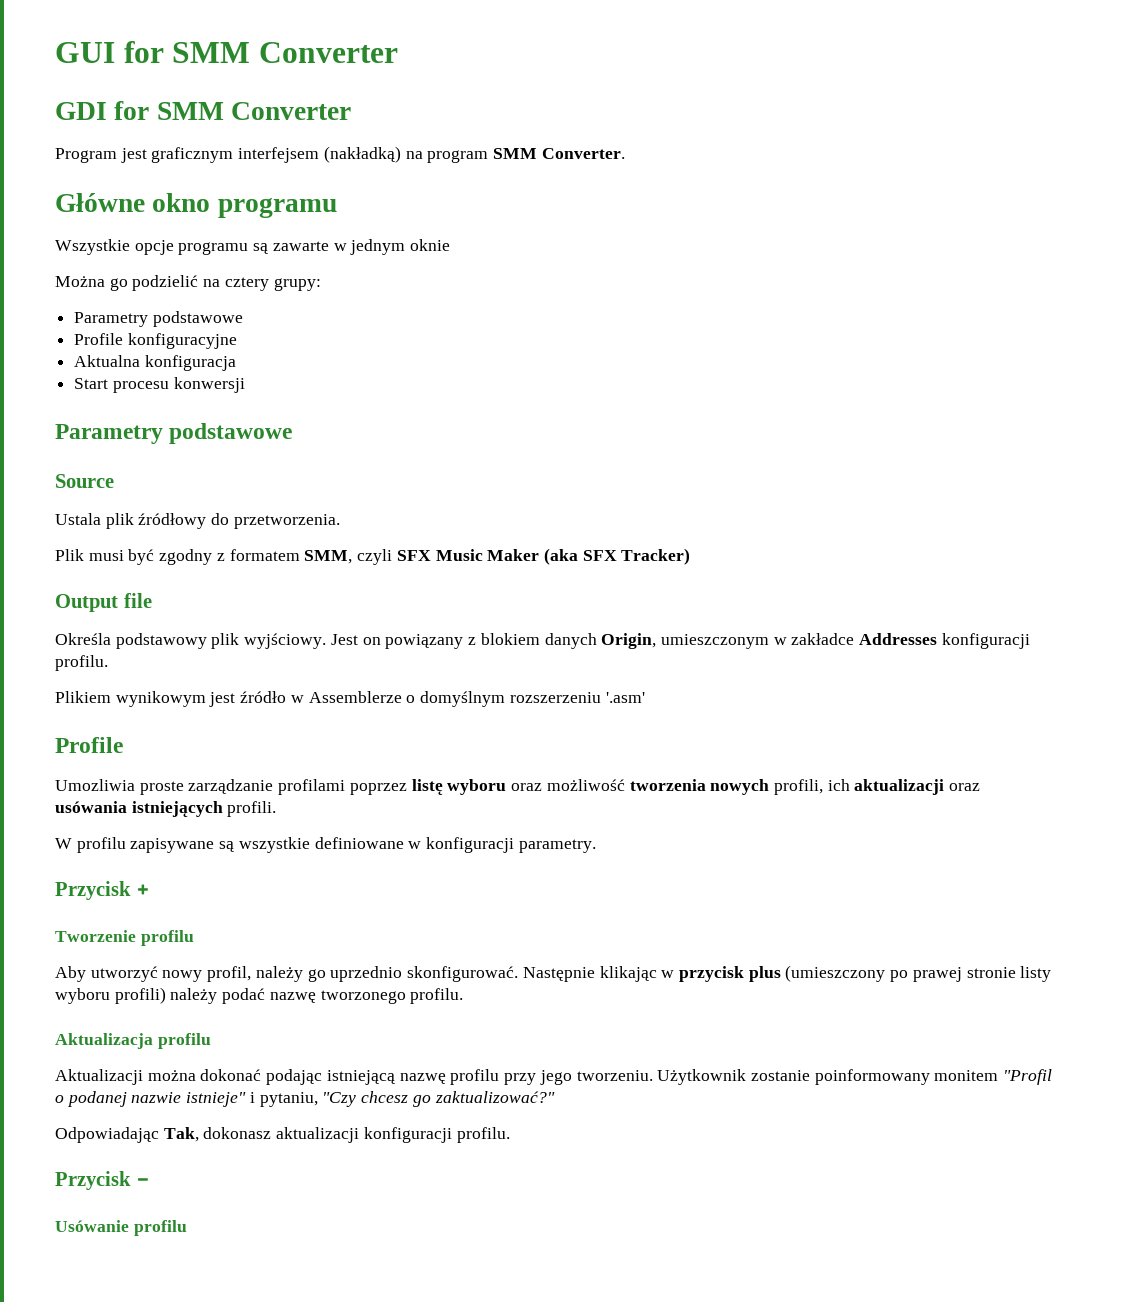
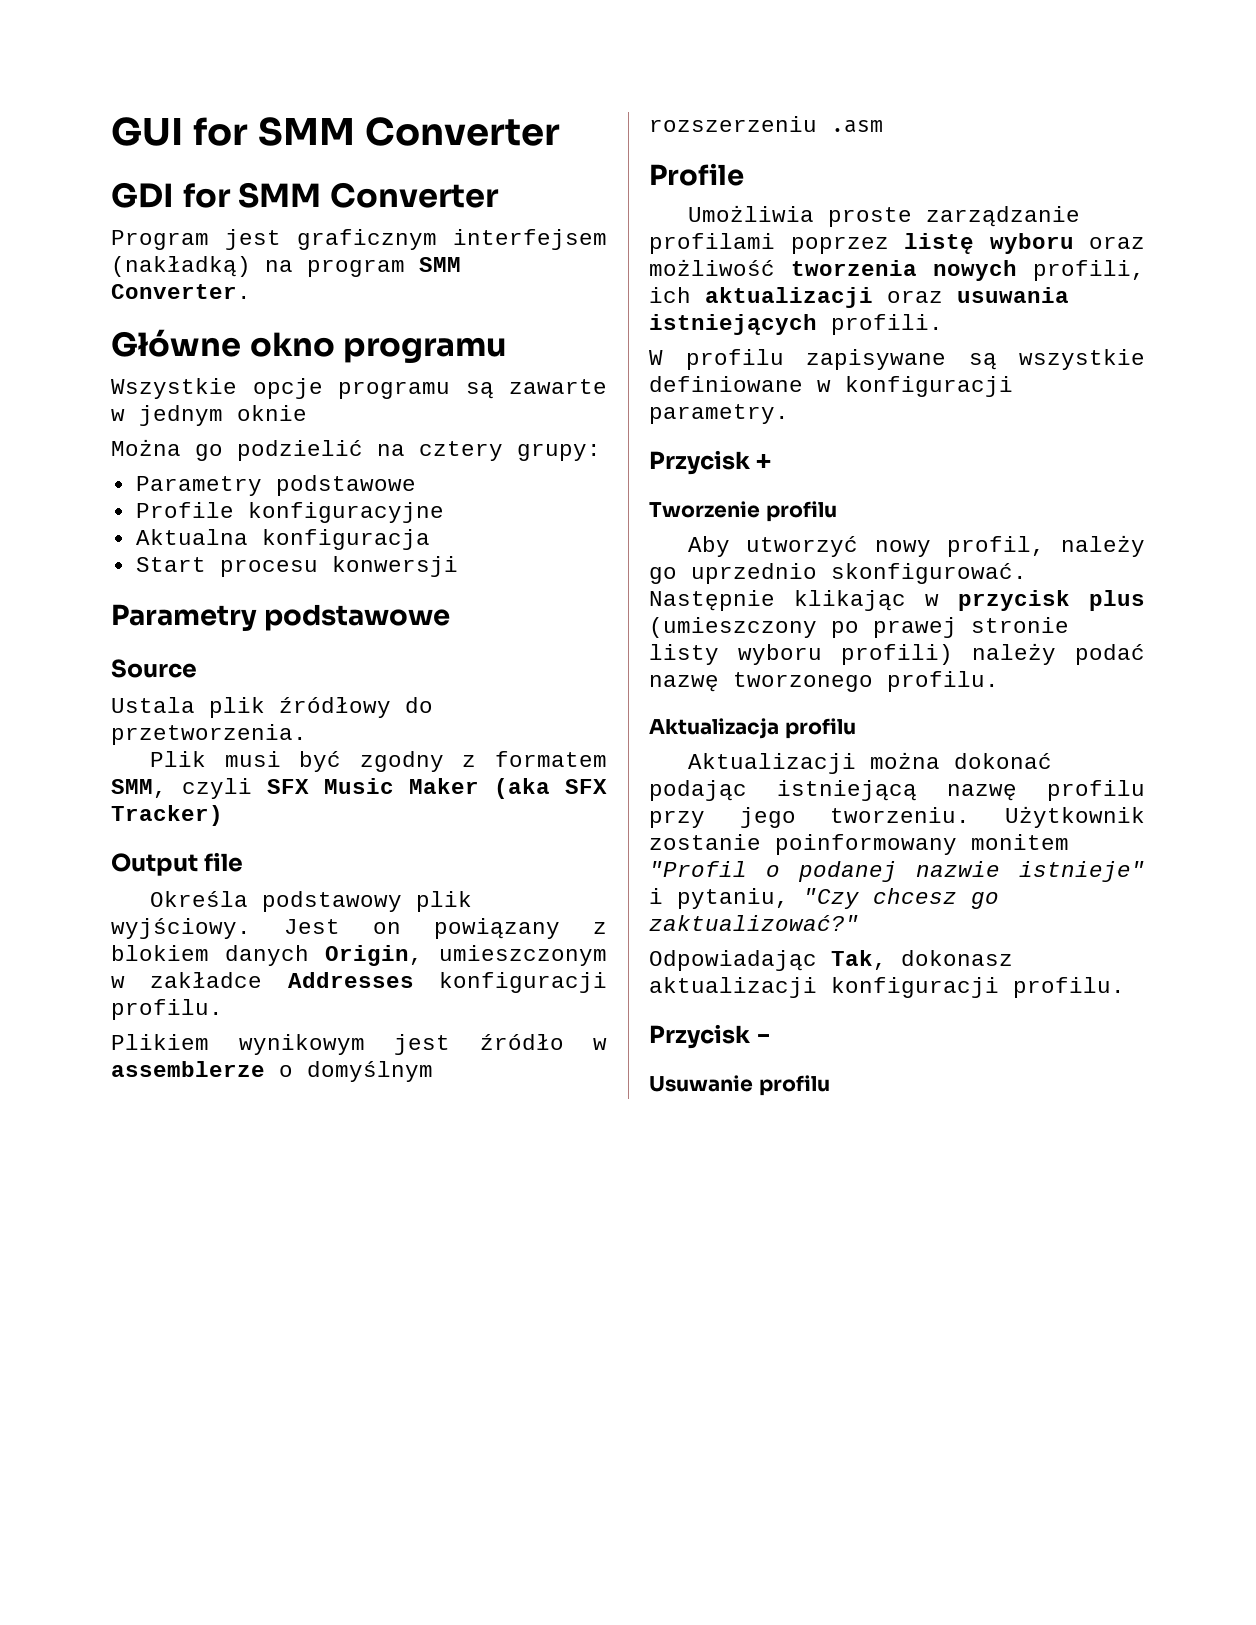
[308,691,402,703] Assemblerze -> [111,1061,265,1077] assemblerze
[605,692,645,703] '.asm' -> [831,120,883,133] .asm
[55,779,135,791] Umozliwia -> [688,205,815,222] Umożliwia
[55,801,127,813] usówania -> [957,287,1069,303] usuwania
[55,1220,129,1232] Usówanie -> [649,1075,753,1092] Usuwanie

